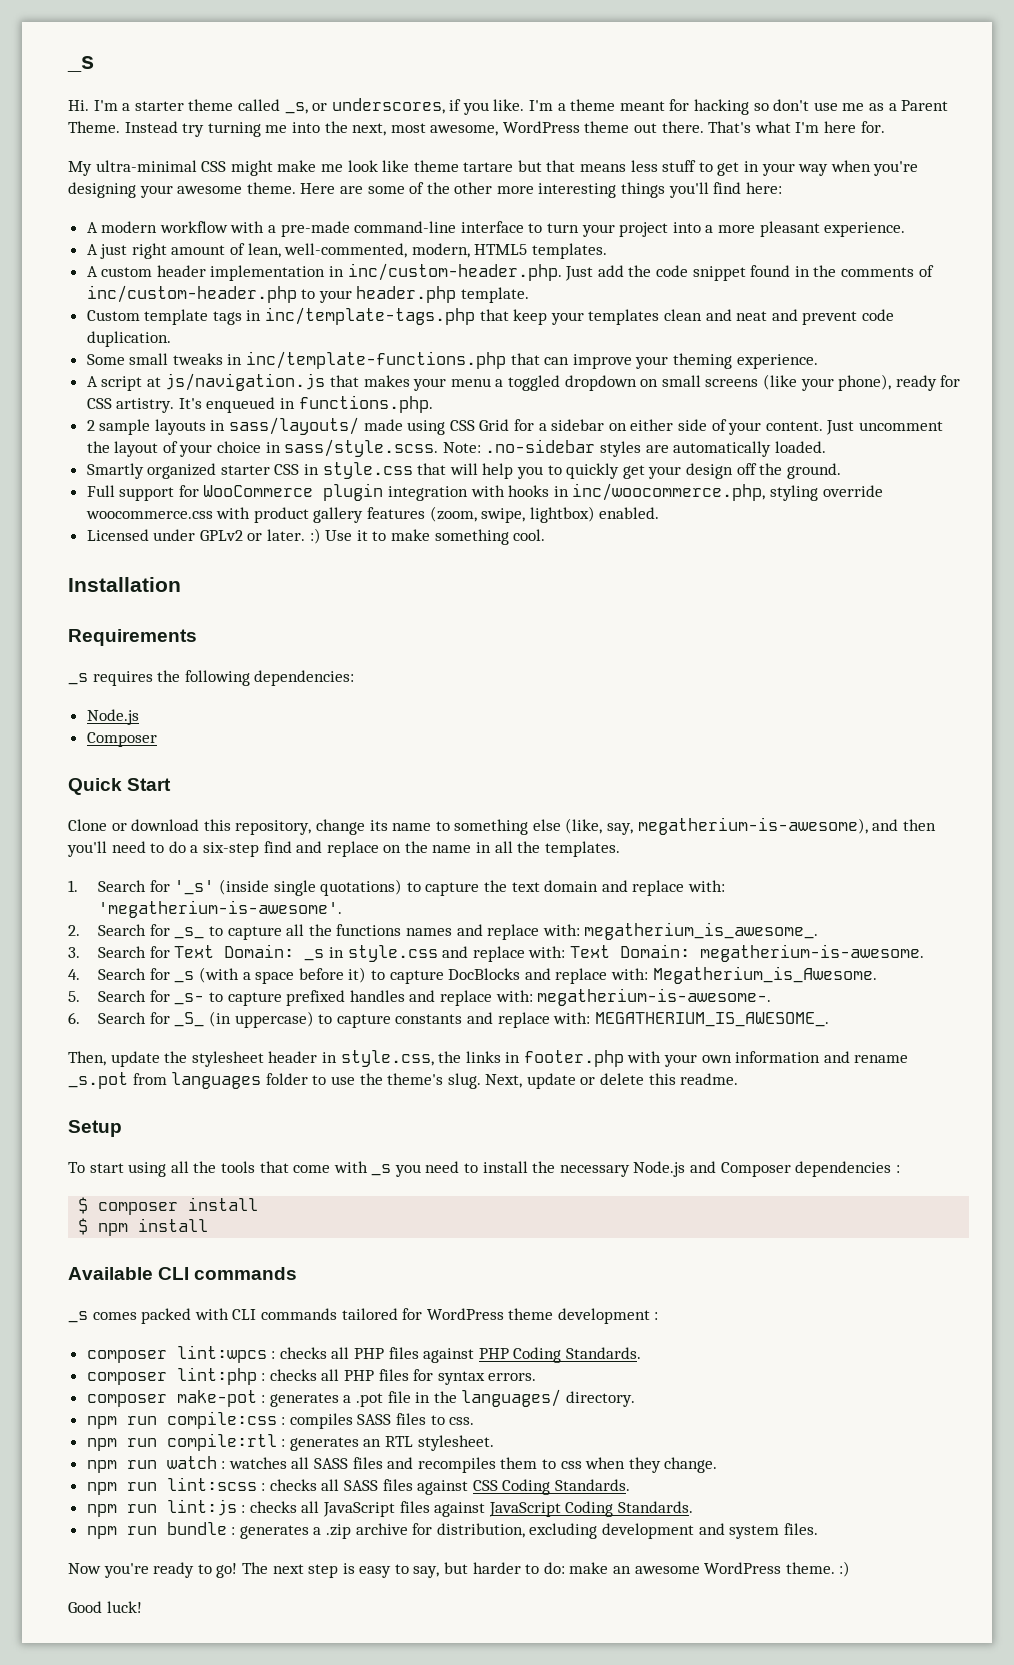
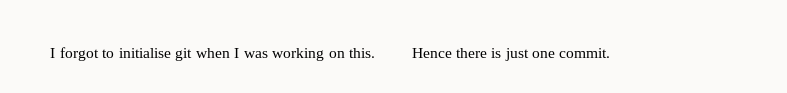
[67,56,94,72] [68,98,949,115] [68,121,885,137] [68,160,919,176] [68,182,782,198] [86,221,906,237] [86,243,608,259] [86,263,934,281] [86,285,530,303] [86,307,894,325] [86,331,171,347] [86,351,818,369] [86,373,961,391] [86,395,433,413] [86,417,943,435] [86,439,826,457] [86,462,841,479] [86,483,883,501] [85,506,660,523] [86,528,546,545] [68,577,181,592] [68,629,197,646] [68,670,355,686] [86,709,139,725] [86,732,157,747] [68,778,172,795] [68,817,936,835] [67,841,620,857] [68,879,725,896] [98,900,343,918] [68,922,819,940] [68,944,924,962] [68,966,877,984] [68,988,772,1006] [68,1011,829,1028] [68,1050,909,1067] [68,1072,739,1089] [68,1120,122,1137] [68,1161,900,1177] [78,1197,259,1215] [78,1218,209,1236] [68,1267,298,1280] [68,1308,659,1324] [86,1345,642,1363] [86,1367,537,1385] [86,1389,636,1407] [86,1411,475,1429] [86,1433,494,1451] [86,1456,718,1473] [86,1477,631,1495] [86,1499,694,1517] [86,1522,818,1539] [68,1561,851,1578] [68,1601,142,1613] _s // Hi. I'm a starter theme called _s, or underscores, if you like. I'm a theme meant for hacking so don't use me as a Parent Theme. Instead try turning me into the next, most awesome, WordPress theme out there. That's what I'm here for. // My ultra-minimal CSS might make me look like theme tartare but that means less stuff to get in your way when you're designing your awesome theme. Here are some of the other more interesting things you'll find here: // A modern workflow with a pre-made command-line interface to turn your project into a more pleasant experience. // A just right amount of lean, well-commented, modern, HTML5 templates. // A custom header implementation in inc/custom-header.php. Just add the code snippet found in the comments of inc/custom-header.php to your header.php template. // Custom template tags in inc/template-tags.php that keep your templates clean and neat and prevent code duplication. // Some small tweaks in inc/template-functions.php that can improve your theming experience. // A script at js/navigation.js that makes your menu a toggled dropdown on small screens (like your phone), ready for CSS artistry. It's enqueued in functions.php. // 2 sample layouts in sass/layouts/ made using CSS Grid for a sidebar on either side of your content. Just uncomment the layout of your choice in sass/style.scss. Note: .no-sidebar styles are automatically loaded. // Smartly organized starter CSS in style.css that will help you to quickly get your design off the ground. // Full support for WooCommerce plugin integration with hooks in inc/woocommerce.php, styling override woocommerce.css with product gallery features (zoom, swipe, lightbox) enabled. // Licensed under GPLv2 or later. :) Use it to make something cool. // Installation // Requirements // _s requires the following dependencies: // Node.js // Composer // Quick Start // Clone or download this repository, change its name to something else (like, say, megatherium-is-awesome), and then you'll need to do a six-step find and replace on the name in all the templates. // 1. Search for '_s' (inside single quotations) to capture the text domain and replace with: 'megatherium-is-awesome'. // 2. Search for _s_ to capture all the functions names and replace with: megatherium_is_awesome_. // 3. Search for Text Domain: _s in style.css and replace with: Text Domain: megatherium-is-awesome. // 4. Search for _s (with a space before it) to capture DocBlocks and replace with: Megatherium_is_Awesome. // 5. Search for _s- to capture prefixed handles and replace with: megatherium-is-awesome-. // 6. Search for _S_ (in uppercase) to capture constants and replace with: MEGATHERIUM_IS_AWESOME_. // Then, update the stylesheet header in style.css, the links in footer.php with your own information and rename _s.pot from languages folder to use the theme's slug. Next, update or delete this readme. // Setup // To start using all the tools that come with _s you need to install the necessary Node.js and Composer dependencies : // $ composer install // $ npm install // Available CLI commands // _s comes packed with CLI commands tailored for WordPress theme development : // composer lint:wpcs : checks all PHP files against PHP Coding Standards. // composer lint:php : checks all PHP files for syntax errors. // composer make-pot : generates a .pot file in the languages/ directory. // npm run compile:css : compiles SASS files to css. // npm run compile:rtl : generates an RTL stylesheet. // npm run watch : watches all SASS files and recompiles them to css when they change. // npm run lint:scss : checks all SASS files against CSS Coding Standards. // npm run lint:js : checks all JavaScript files against JavaScript Coding Standards. // npm run bundle : generates a .zip archive for distribution, excluding development and system files. // Now you're ready to go! The next step is easy to say, but harder to do: make an awesome WordPress theme. :) // Good luck! -> [50,47,610,61] I forgot to initialise git when I was working on this. Hence there is just one commit.

